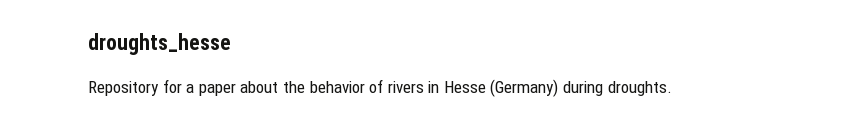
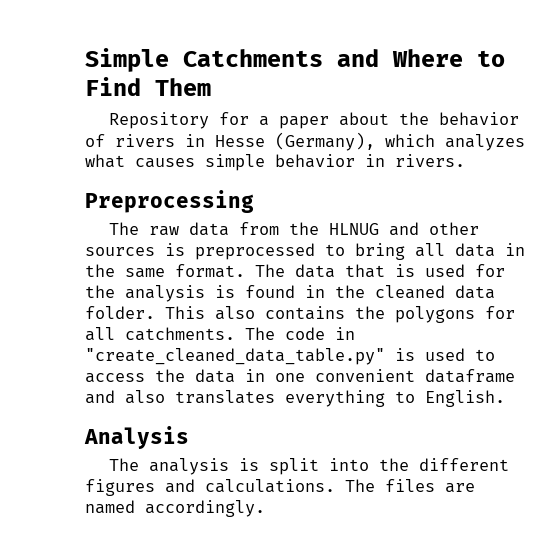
[88,33,231,55] droughts_hesse -> [85,48,505,72] [85,77,211,96] Simple Catchments and Where to Find Them
[490,79,672,97] (Germany) during droughts. -> [275,132,525,151] [85,154,465,171] [85,190,254,213] [108,222,479,236] [85,243,525,260] [85,264,505,278] [85,285,495,302] [85,306,515,323] [85,327,355,341] [85,348,495,365] [85,369,515,383] [85,390,505,407] [84,426,189,449] [108,458,509,475] [85,479,475,496] [85,500,265,517] (Germany), which analyzes what causes simple behavior in rivers. // Preprocessing // The raw data from the HLNUG and other sources is preprocessed to bring all data in the same format. The data that is used for the analysis is found in the cleaned data folder. This also contains the polygons for all catchments. The code in "create_cleaned_data_table.py" is used to access the data in one convenient dataframe and also translates everything to English. // Analysis // The analysis is split into the different figures and calculations. The files are named accordingly.

